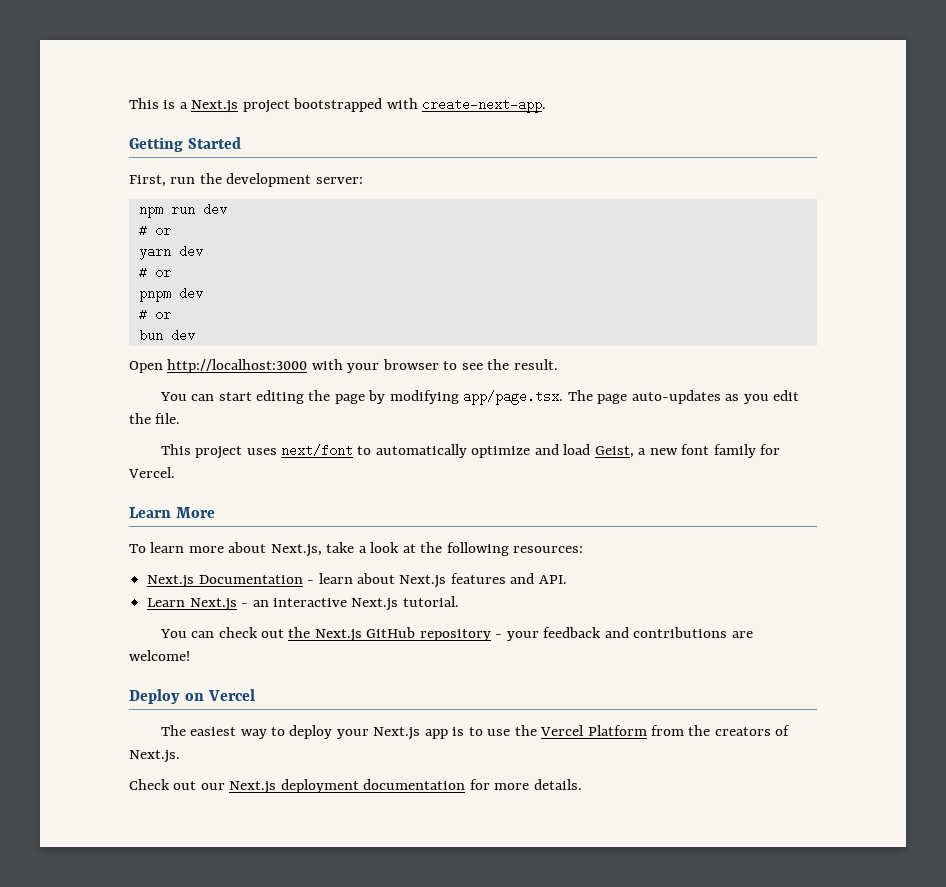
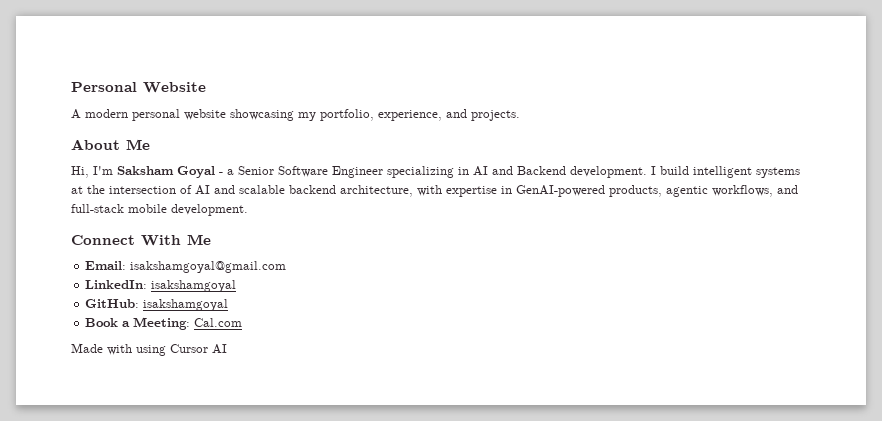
[129,98,547,113] [129,137,241,152] [129,173,363,187] [138,203,227,218] [138,224,171,237] [138,245,203,260] [138,266,171,279] [138,287,203,302] [138,308,171,321] [138,329,195,342] [129,359,558,373] [159,390,799,405] [129,413,181,424] [160,444,780,459] [128,467,175,478] [129,507,215,518] [129,542,584,557] [147,573,567,588] [147,596,459,611] [159,627,753,642] [129,650,190,661] [129,689,255,704] [160,725,791,740] [129,750,180,763] [129,779,582,794] This is a Next.js project bootstrapped with create-next-app. // Getting Started // First, run the development server: // npm run dev // # or // yarn dev // # or // pnpm dev // # or // bun dev // Open http://localhost:3000 with your browser to see the result. // You can start editing the page by modifying app/page.tsx. The page auto-updates as you edit the file. // This project uses next/font to automatically optimize and load Geist, a new font family for Vercel. // Learn More // To learn more about Next.js, take a look at the following resources: // Next.js Documentation - learn about Next.js features and API. // Learn Next.js - an interactive Next.js tutorial. // You can check out the Next.js GitHub repository - your feedback and contributions are welcome! // Deploy on Vercel // The easiest way to deploy your Next.js app is to use the Vercel Platform from the creators of Next.js. // Check out our Next.js deployment documentation for more details. -> [71,82,206,93] [71,109,520,121] [71,139,150,150] [71,166,800,178] [71,185,798,197] [71,204,248,216] [71,234,211,246] [85,261,287,273] [85,280,237,292] [85,299,229,311] [85,317,243,330] [71,343,227,356] Personal Website // A modern personal website showcasing my portfolio, experience, and projects. // About Me // Hi, I'm Saksham Goyal - a Senior Software Engineer specializing in AI and Backend development. I build intelligent systems at the intersection of AI and scalable backend architecture, with expertise in GenAI-powered products, agentic workflows, and full-stack mobile development. // Connect With Me // Email: isakshamgoyal@gmail.com // LinkedIn: isakshamgoyal // GitHub: isakshamgoyal // Book a Meeting: Cal.com // Made with using Cursor AI

